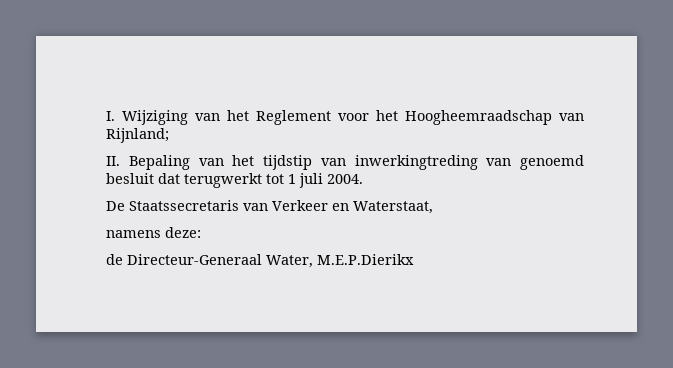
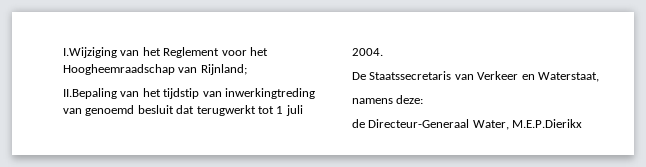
[106,110,188,125] I. Wijziging -> [63,47,117,58] I.Wijziging
[106,155,190,170] II. Bepaling -> [63,88,117,99] II.Bepaling

